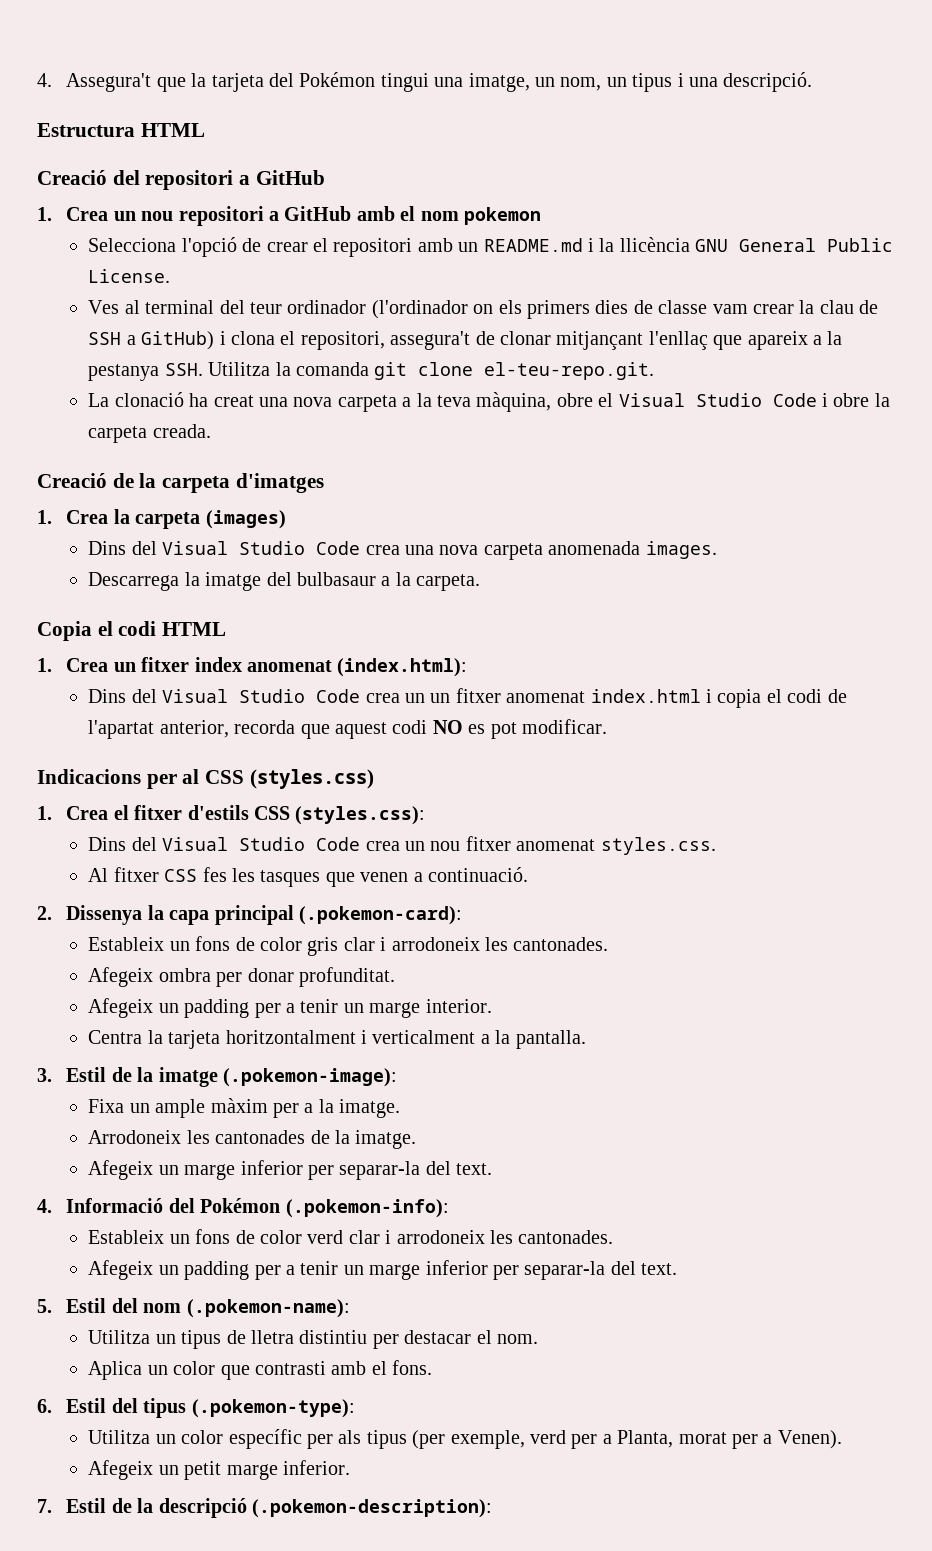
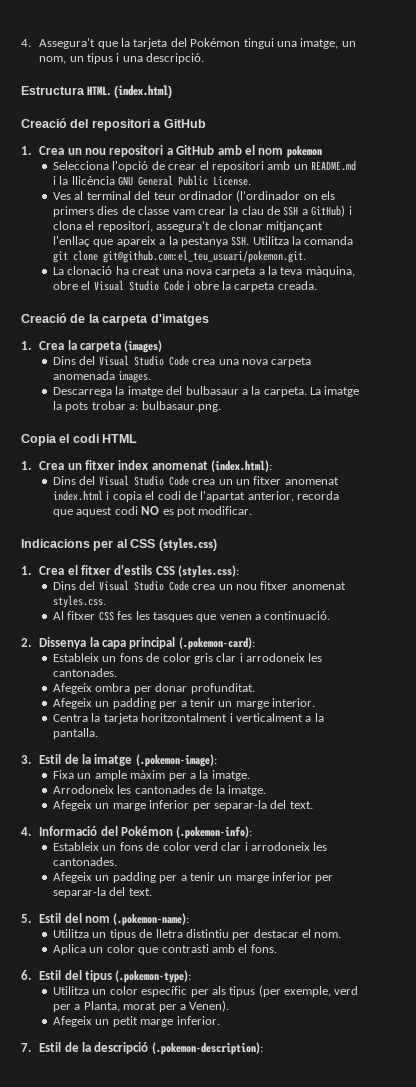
[140,123,205,137] HTML -> [87,85,172,98] HTML. (index.html)
[484,362,655,380] el-teu-repo.git. -> [103,250,307,263] git@github.com:el_teu_usuari/pokemon.git.
(481, 582) none -> [310,386,360,397] [53,401,221,412] La imatge la pots trobar a: bulbasaur.png.

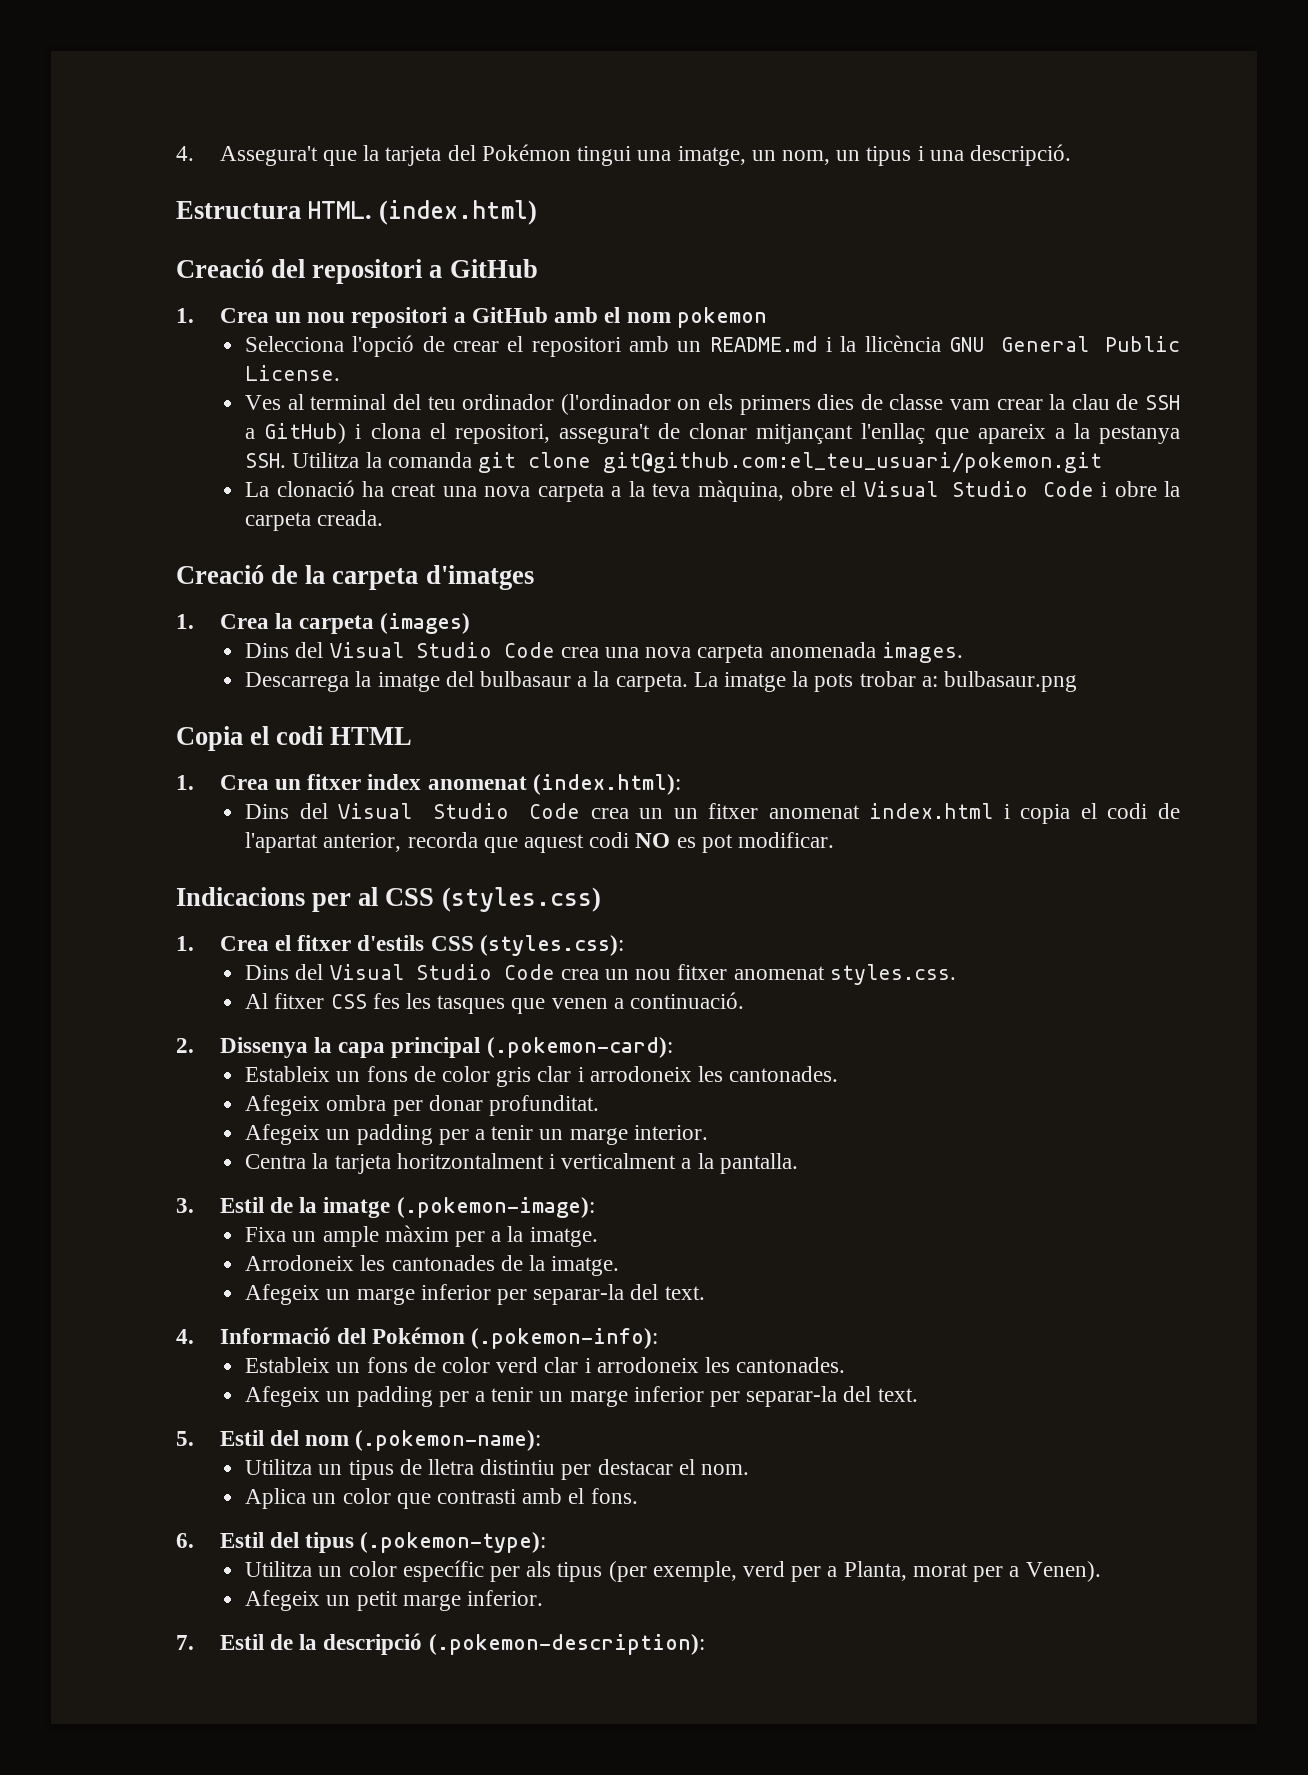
[153,192,176,200] teur -> [427,396,456,410] teu
[103,250,307,263] git@github.com:el_teu_usuari/pokemon.git. -> [602,452,1102,473] git@github.com:el_teu_usuari/pokemon.git
[141,401,221,412] bulbasaur.png. -> [944,671,1078,692] bulbasaur.png

